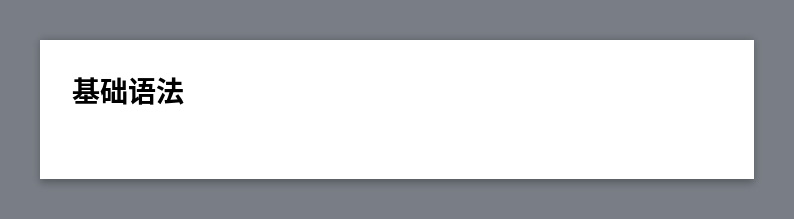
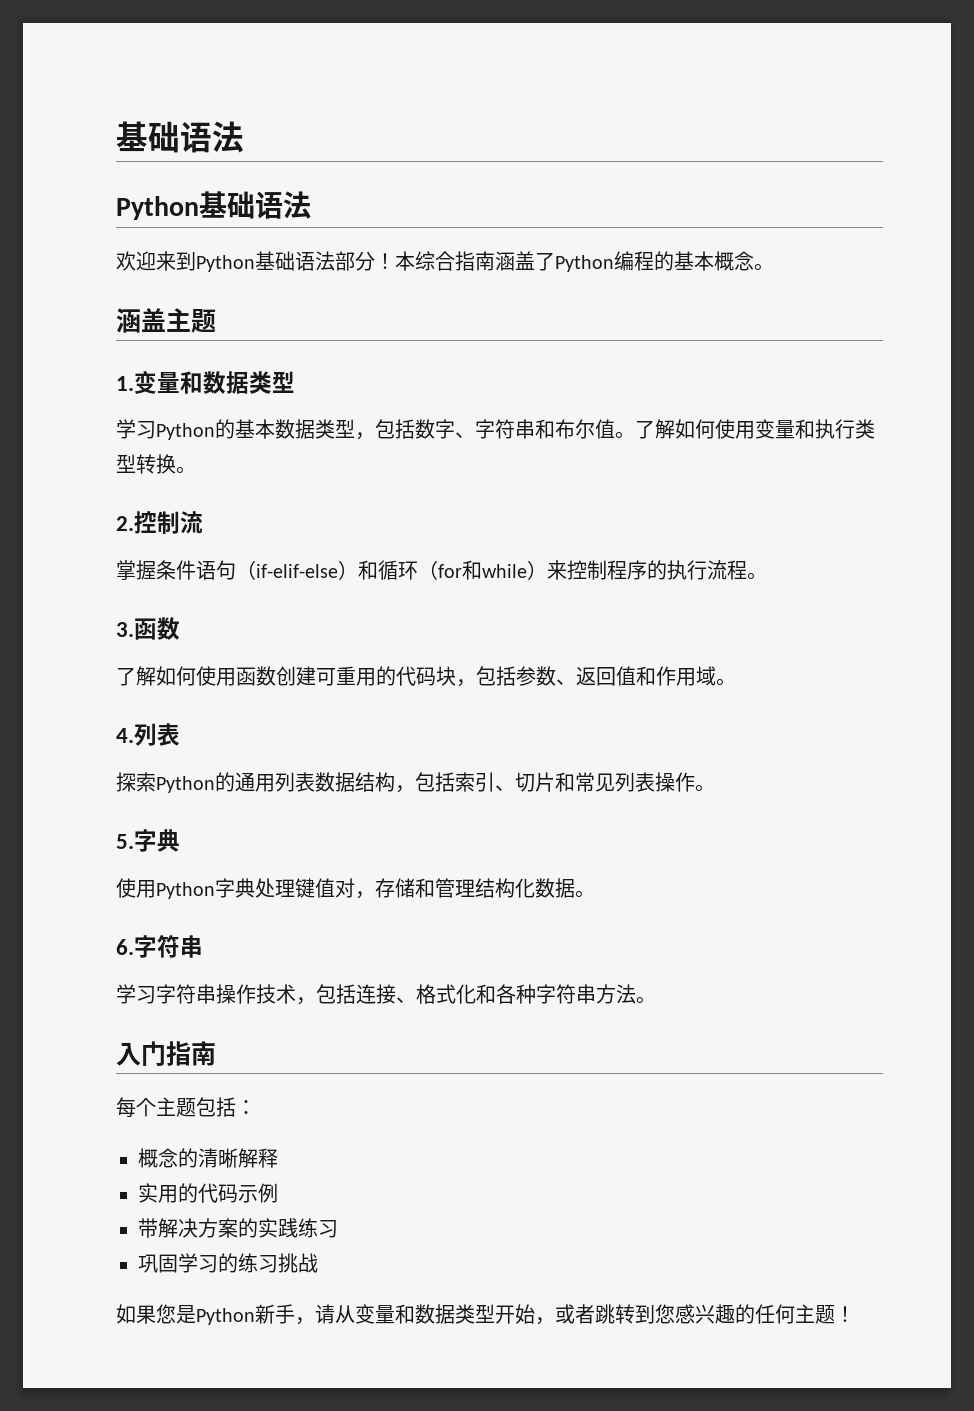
[72,77,184,105] 基础语法 -> [116,121,244,153] [116,191,311,220] [116,251,774,272] [116,308,216,333] [116,370,295,394] [116,419,875,440] [116,454,196,474] [116,511,203,534] [116,560,767,580] [116,617,180,640] [116,666,736,687] [116,723,180,746] [116,772,715,793] [116,829,180,852] [116,878,595,899] [116,935,203,958] [116,984,656,1005] [116,1041,216,1066] [116,1097,256,1118] [138,1148,278,1168] [138,1183,278,1203] [138,1218,338,1238] [138,1253,318,1273] [116,1304,855,1325] 基础语法 // Python基础语法 // 欢迎来到Python基础语法部分！本综合指南涵盖了Python编程的基本概念。 // 涵盖主题 // 1.变量和数据类型 // 学习Python的基本数据类型，包括数字、字符串和布尔值。了解如何使用变量和执行类型转换。 // 2.控制流 // 掌握条件语句（if-elif-else）和循环（for和while）来控制程序的执行流程。 // 3.函数 // 了解如何使用函数创建可重用的代码块，包括参数、返回值和作用域。 // 4.列表 // 探索Python的通用列表数据结构，包括索引、切片和常见列表操作。 // 5.字典 // 使用Python字典处理键值对，存储和管理结构化数据。 // 6.字符串 // 学习字符串操作技术，包括连接、格式化和各种字符串方法。 // 入门指南 // 每个主题包括： // 概念的清晰解释 // 实用的代码示例 // 带解决方案的实践练习 // 巩固学习的练习挑战 // 如果您是Python新手，请从变量和数据类型开始，或者跳转到您感兴趣的任何主题！

